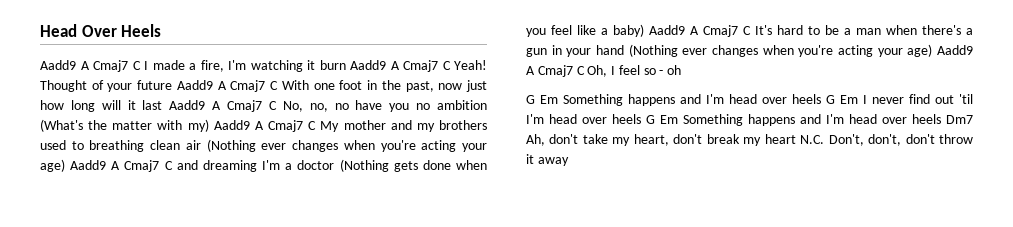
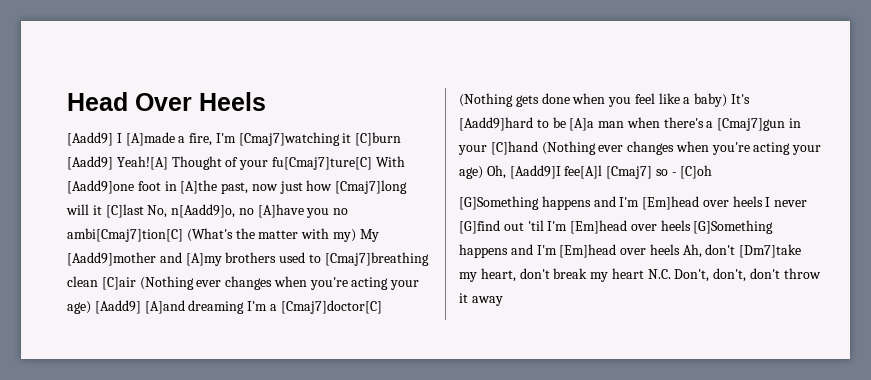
[40,60,487,72] [40,80,335,92] Aadd9 A Cmaj7 C I made a fire, I'm watching it burn Aadd9 A Cmaj7 C Yeah! Thought of your future Aadd9 A Cmaj7 C With one -> [67,132,402,146] [67,156,405,170] [67,180,134,194] [Aadd9] I [A]made a fire, I'm [Cmaj7]watching it [C]burn [Aadd9] Yeah![A] Thought of your fu[Cmaj7]ture[C] With [Aadd9]one
[381,80,401,90] the -> [180,180,218,194] [A]the
[70,100,95,112] long -> [335,180,408,194] [Cmaj7]long
[142,100,383,112] last Aadd9 A Cmaj7 C No, no, no have -> [105,204,304,218] [C]last No, n[Aadd9]o, no [A]have
[437,100,488,110] ambition -> [67,228,183,242] ambi[Cmaj7]tion[C]
[213,120,487,132] [40,139,487,152] [40,159,198,172] Aadd9 A Cmaj7 C My mother and my brothers used to breathing clean air (Nothing ever changes when you're acting your age) Aadd9 A Cmaj7 C and -> [359,229,379,242] [67,252,429,266] [67,276,420,290] [67,300,185,314] My [Aadd9]mother and [A]my brothers used to [Cmaj7]breathing clean [C]air (Nothing ever changes when you're acting your age) [Aadd9] [A]and
[297,160,335,170] doctor -> [280,300,382,314] [Cmaj7]doctor[C]
[649,25,803,37] Aadd9 A Cmaj7 C It's hard -> [731,94,751,104] [459,117,533,131] It's [Aadd9]hard
[844,28,851,35] a -> [569,118,595,131] [A]a
[526,48,547,57] gun -> [717,118,786,131] [Cmaj7]gun
[596,44,973,57] [526,65,682,77] [526,94,858,106] hand (Nothing ever changes when you're acting your age) Aadd9 A Cmaj7 C Oh, I feel so - oh // G Em Something happens and I'm head over heels G Em -> [490,141,822,155] [459,165,713,179] [459,196,763,210] [C]hand (Nothing ever changes when you're acting your age) Oh, [Aadd9]I fee[A]l [Cmaj7] so - [C]oh // [G]Something happens and I'm [Em]head over heels
[909,94,930,104] find -> [459,220,500,234] [G]find
[549,114,973,126] head over heels G Em Something happens and I'm head over heels Dm7 -> [570,220,774,234] [459,244,680,258] [Em]head over heels [G]Something happens and I'm [Em]head over heels
[582,134,608,144] take -> [739,244,802,258] [Dm7]take

